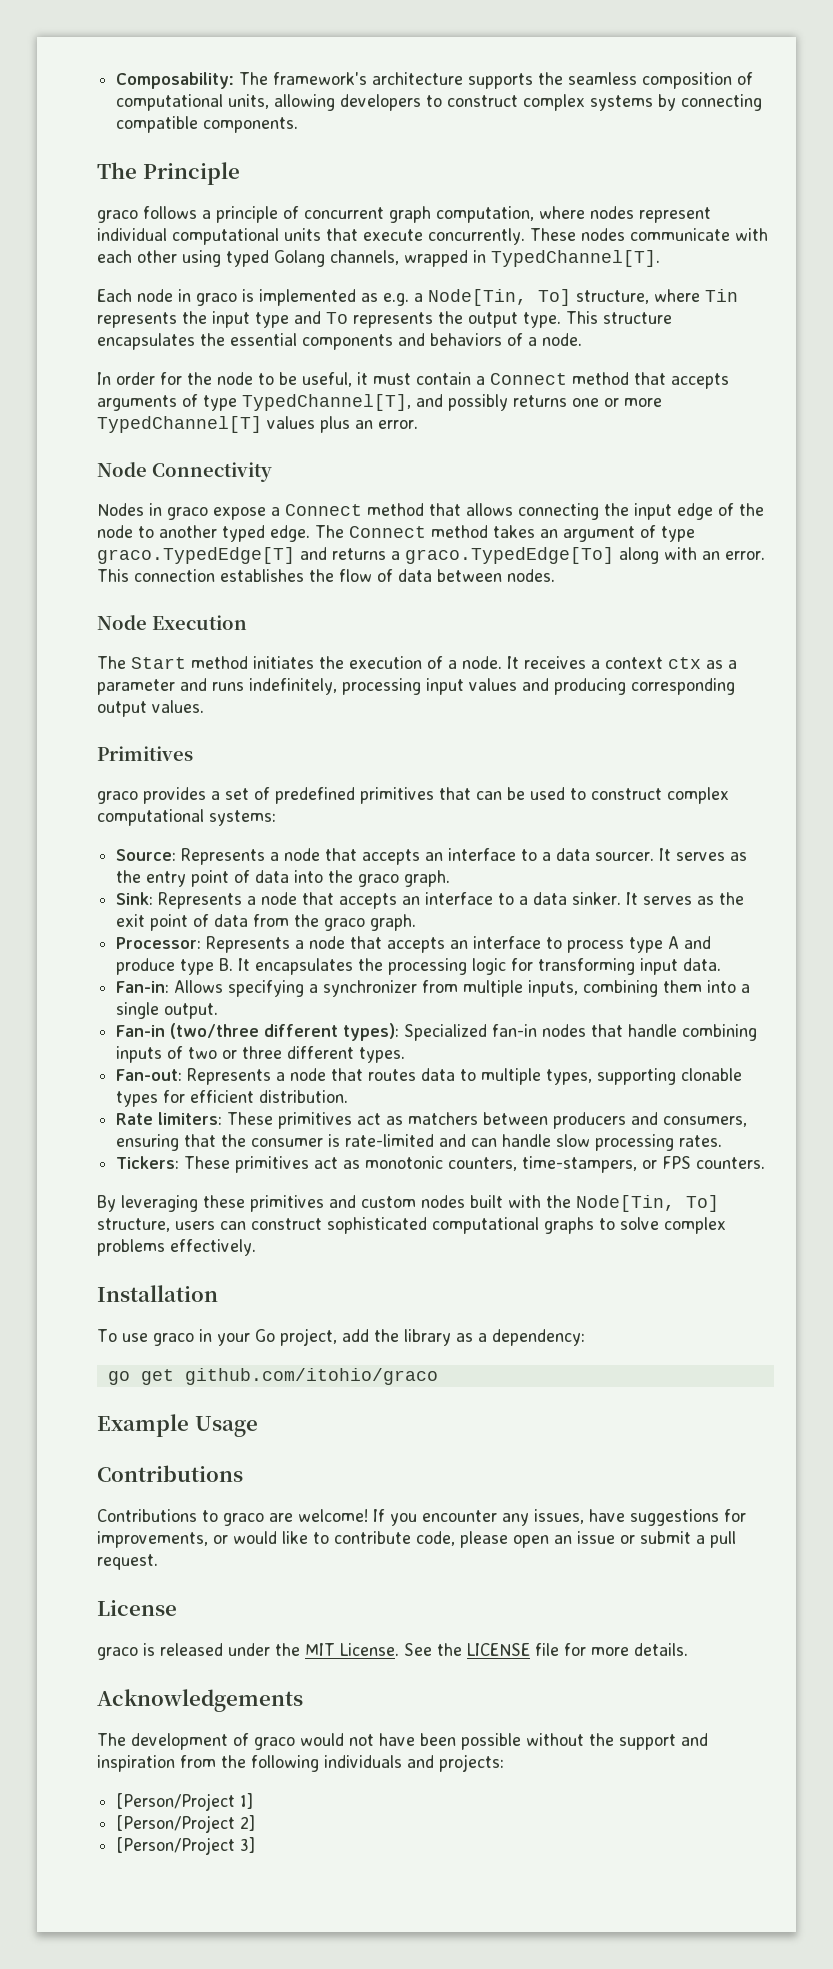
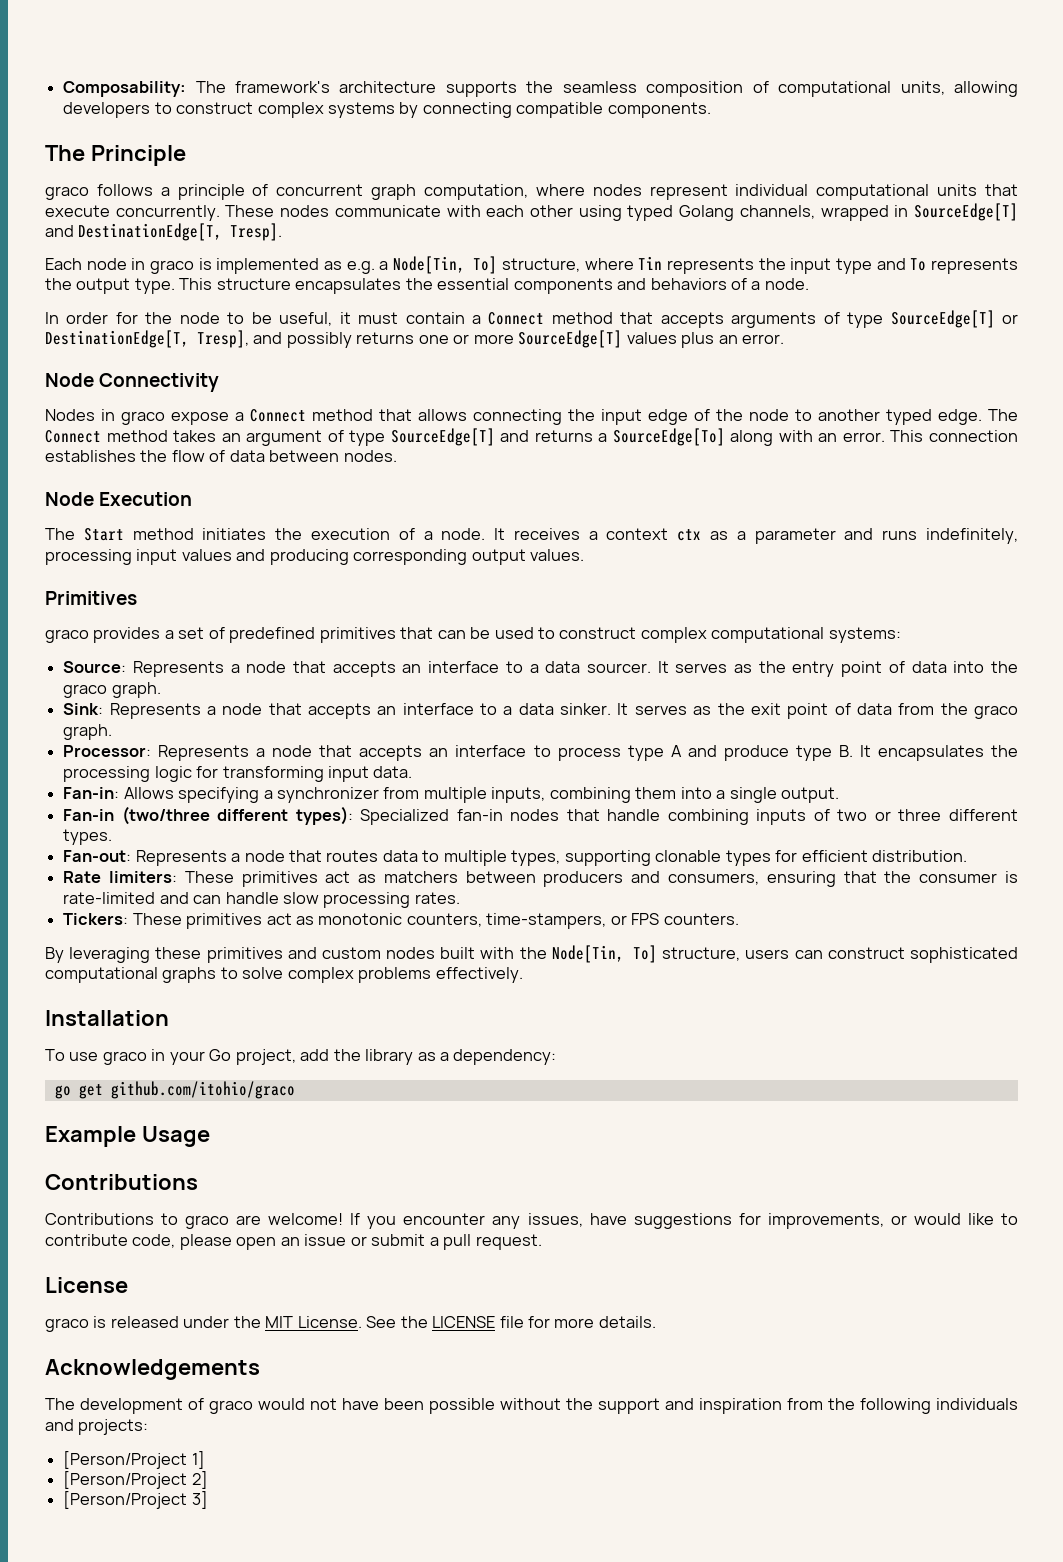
[491,250,660,267] TypedChannel[T]. -> [913,203,1018,221] [45,223,283,241] SourceEdge[T] and DestinationEdge[T, Tresp].
[242,394,411,411] TypedChannel[T], -> [890,310,1019,328] [45,330,249,348] SourceEdge[T] or DestinationEdge[T, Tresp],
[97,416,262,433] TypedChannel[T] -> [518,330,623,348] SourceEdge[T]
[97,547,295,564] graco.TypedEdge[T] -> [390,428,495,446] SourceEdge[T]
[405,547,614,564] graco.TypedEdge[To] -> [612,428,725,446] SourceEdge[To]

